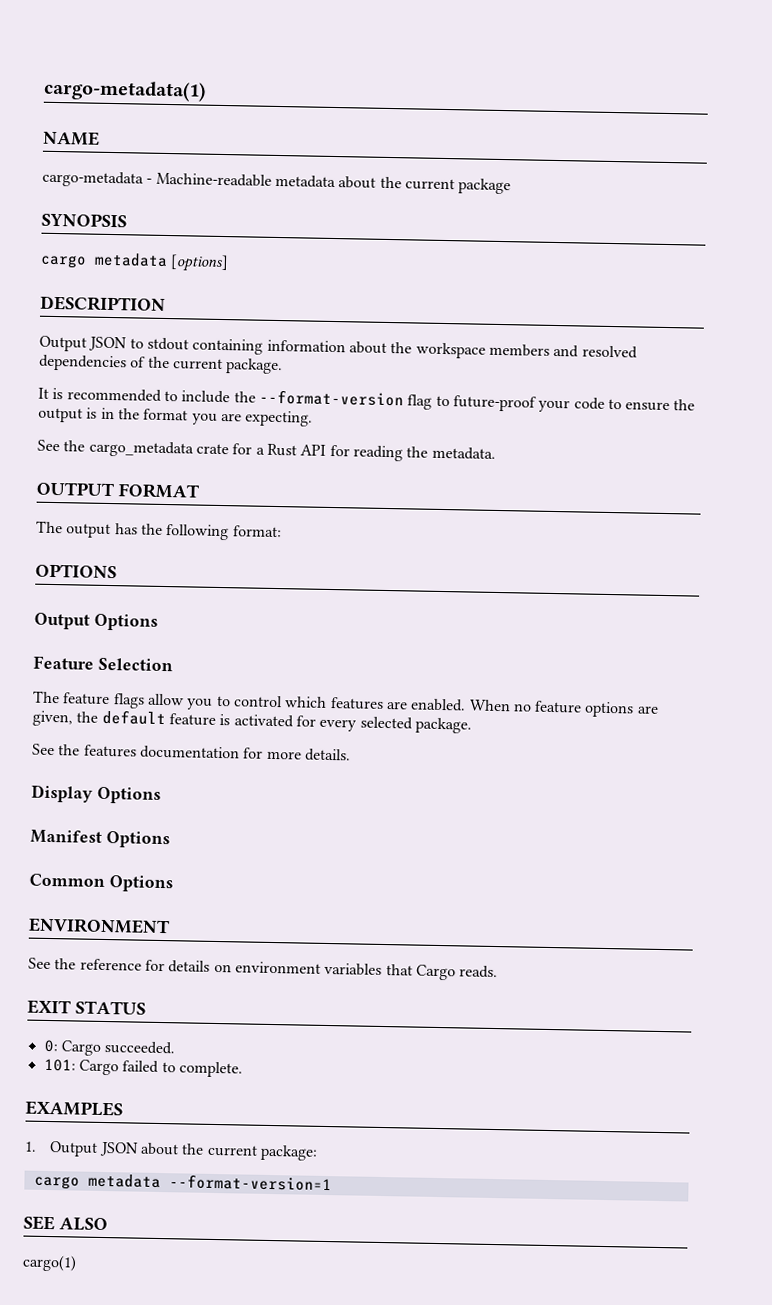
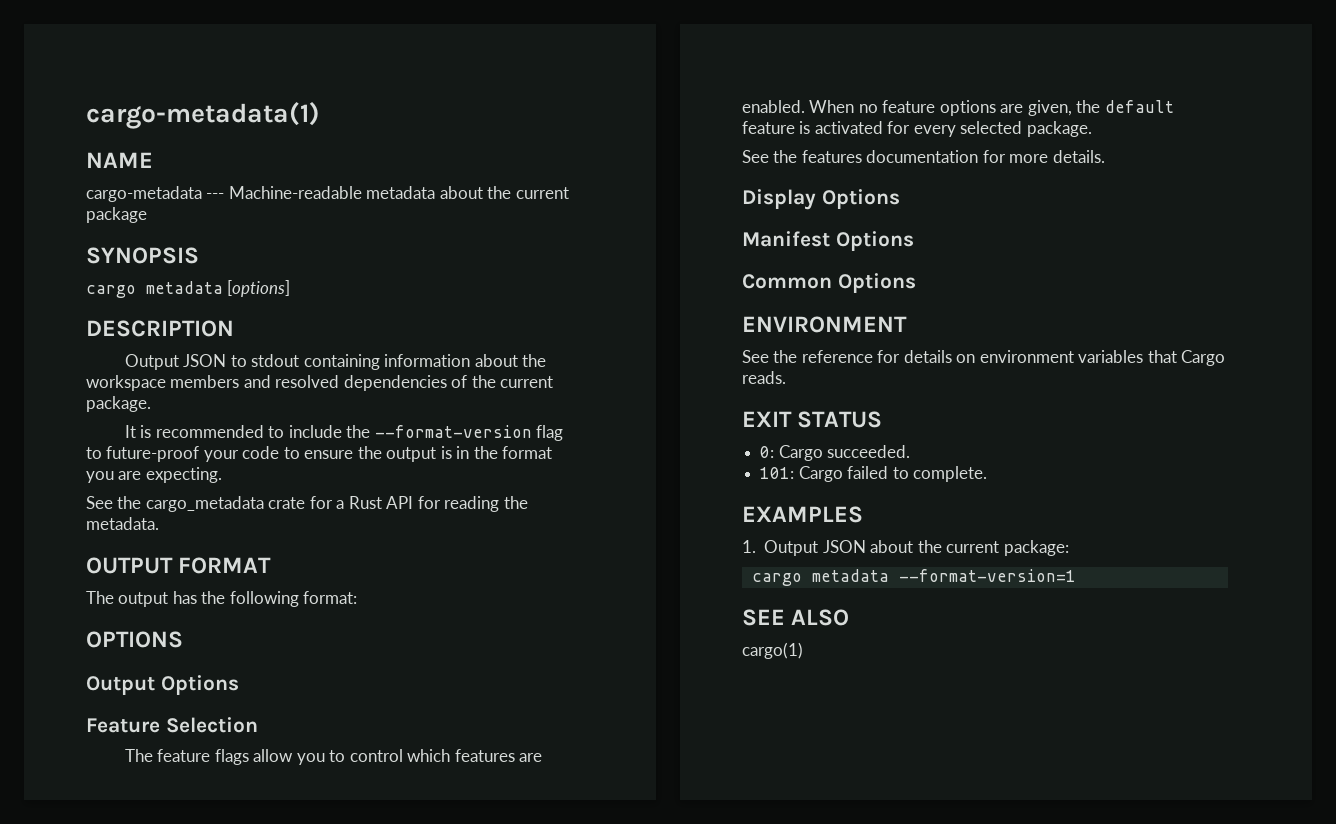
[146,178,153,184] - -> [206,193,225,199] ---

